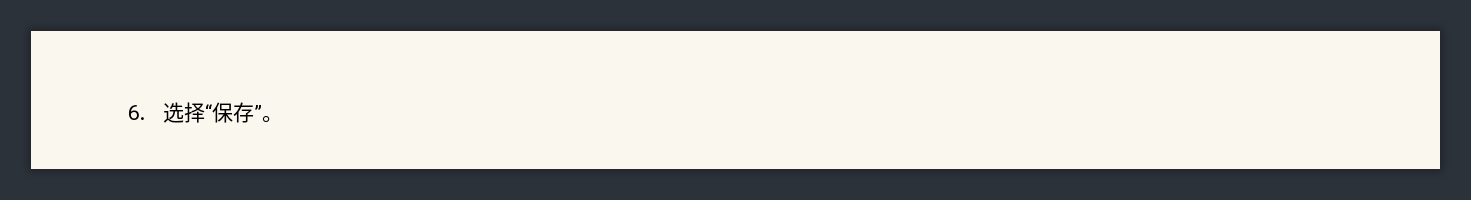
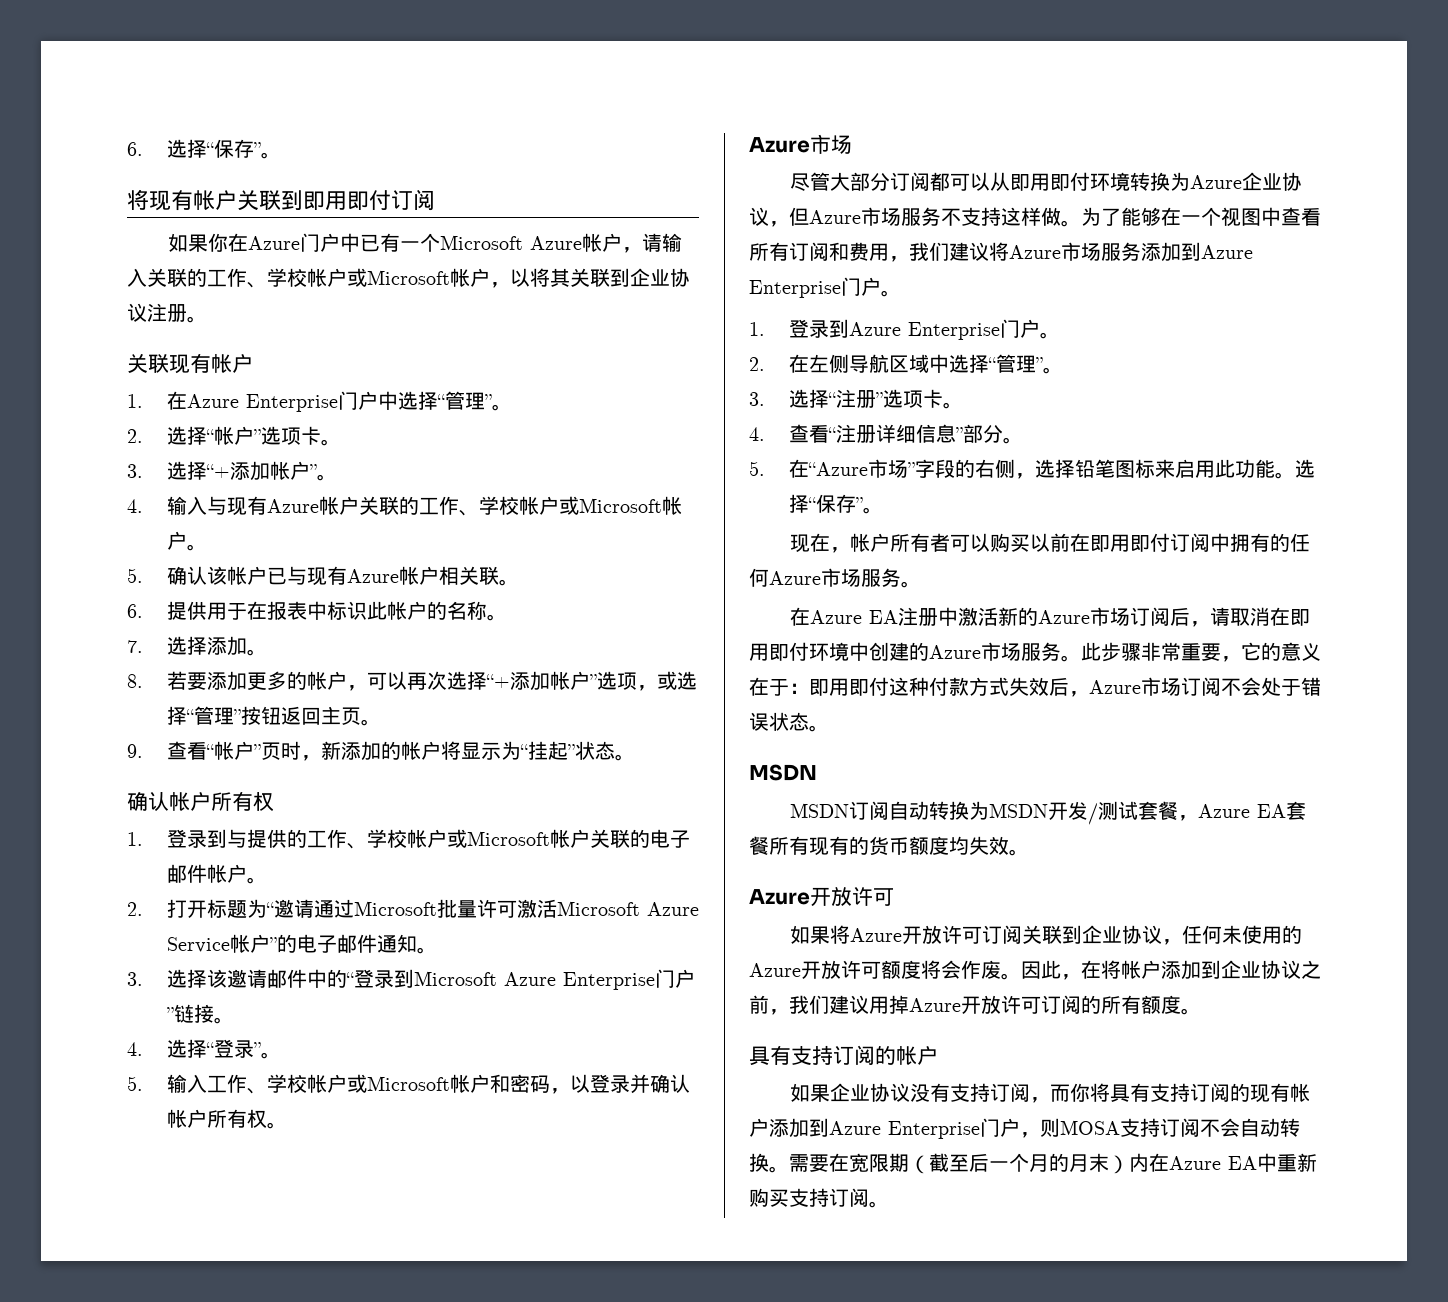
(284, 119) none -> [127,189,435,211] [168,233,683,253] [127,268,690,288] [127,303,207,323] [127,353,253,374] [127,391,512,412] [127,426,341,446] [127,461,337,481] [127,496,682,516] [166,531,207,551] [127,566,519,586] [127,601,507,621] [127,636,267,656] [127,671,697,691] [166,706,381,726] [127,741,635,761] [127,791,274,812] [127,829,690,849] [166,864,267,884] [127,899,699,918] [166,934,437,954] [127,969,695,990] [166,1004,234,1024] [127,1039,281,1059] [127,1074,690,1094] [166,1109,287,1129] [749,134,852,154] [790,172,1303,191] [749,207,1321,227] [749,242,1253,262] [749,277,901,298] [749,319,1060,340] [749,354,1063,374] [749,389,963,409] [749,424,1023,444] [749,459,1315,479] [788,494,883,514] [790,533,1311,553] [749,568,921,588] [790,607,1311,627] [749,642,1321,662] [749,677,1321,697] [749,712,829,732] [749,764,817,781] [790,801,1307,825] [749,836,1029,856] [749,887,894,907] [790,925,1303,945] [749,960,1321,980] [749,995,1201,1015] [749,1045,938,1066] [790,1083,1311,1103] [749,1118,1300,1139] [749,1153,1317,1174] [749,1188,889,1208] // 将现有帐户关联到即用即付订阅 // 如果你在Azure门户中已有一个Microsoft Azure帐户，请输入关联的工作、学校帐户或Microsoft帐户，以将其关联到企业协议注册。 // 关联现有帐户 // 1.在Azure Enterprise门户中选择“管理”。 // 2.选择“帐户”选项卡。 // 3.选择“+添加帐户”。 // 4.输入与现有Azure帐户关联的工作、学校帐户或Microsoft帐户。 // 5.确认该帐户已与现有Azure帐户相关联。 // 6.提供用于在报表中标识此帐户的名称。 // 7.选择添加。 // 8.若要添加更多的帐户，可以再次选择“+添加帐户”选项，或选择“管理”按钮返回主页。 // 9.查看“帐户”页时，新添加的帐户将显示为“挂起”状态。 // 确认帐户所有权 // 1.登录到与提供的工作、学校帐户或Microsoft帐户关联的电子邮件帐户。 // 2.打开标题为“邀请通过Microsoft批量许可激活Microsoft Azure Service帐户”的电子邮件通知。 // 3.选择该邀请邮件中的“登录到Microsoft Azure Enterprise门户”链接。 // 4.选择“登录”。 // 5.输入工作、学校帐户或Microsoft帐户和密码，以登录并确认帐户所有权。 // Azure市场 // 尽管大部分订阅都可以从即用即付环境转换为Azure企业协议，但Azure市场服务不支持这样做。为了能够在一个视图中查看所有订阅和费用，我们建议将Azure市场服务添加到Azure Enterprise门户。 // 1.登录到Azure Enterprise门户。 // 2.在左侧导航区域中选择“管理”。 // 3.选择“注册”选项卡。 // 4.查看“注册详细信息”部分。 // 5.在“Azure市场”字段的右侧，选择铅笔图标来启用此功能。选择“保存”。 // 现在，帐户所有者可以购买以前在即用即付订阅中拥有的任何Azure市场服务。 // 在Azure EA注册中激活新的Azure市场订阅后，请取消在即用即付环境中创建的Azure市场服务。此步骤非常重要，它的意义在于：即用即付这种付款方式失效后，Azure市场订阅不会处于错误状态。 // MSDN // MSDN订阅自动转换为MSDN开发/测试套餐，Azure EA套餐所有现有的货币额度均失效。 // Azure开放许可 // 如果将Azure开放许可订阅关联到企业协议，任何未使用的Azure开放许可额度将会作废。因此，在将帐户添加到企业协议之前，我们建议用掉Azure开放许可订阅的所有额度。 // 具有支持订阅的帐户 // 如果企业协议没有支持订阅，而你将具有支持订阅的现有帐户添加到Azure Enterprise门户，则MOSA支持订阅不会自动转换。需要在宽限期（截至后一个月的月末）内在Azure EA中重新购买支持订阅。

